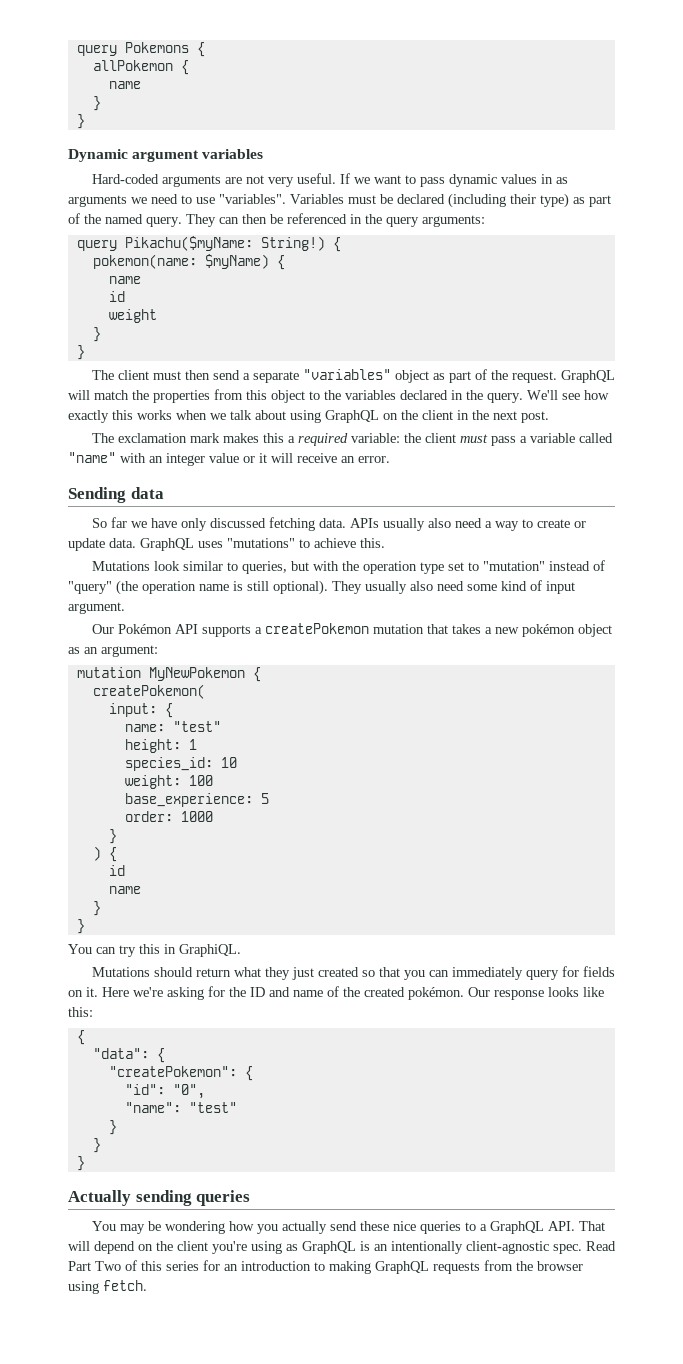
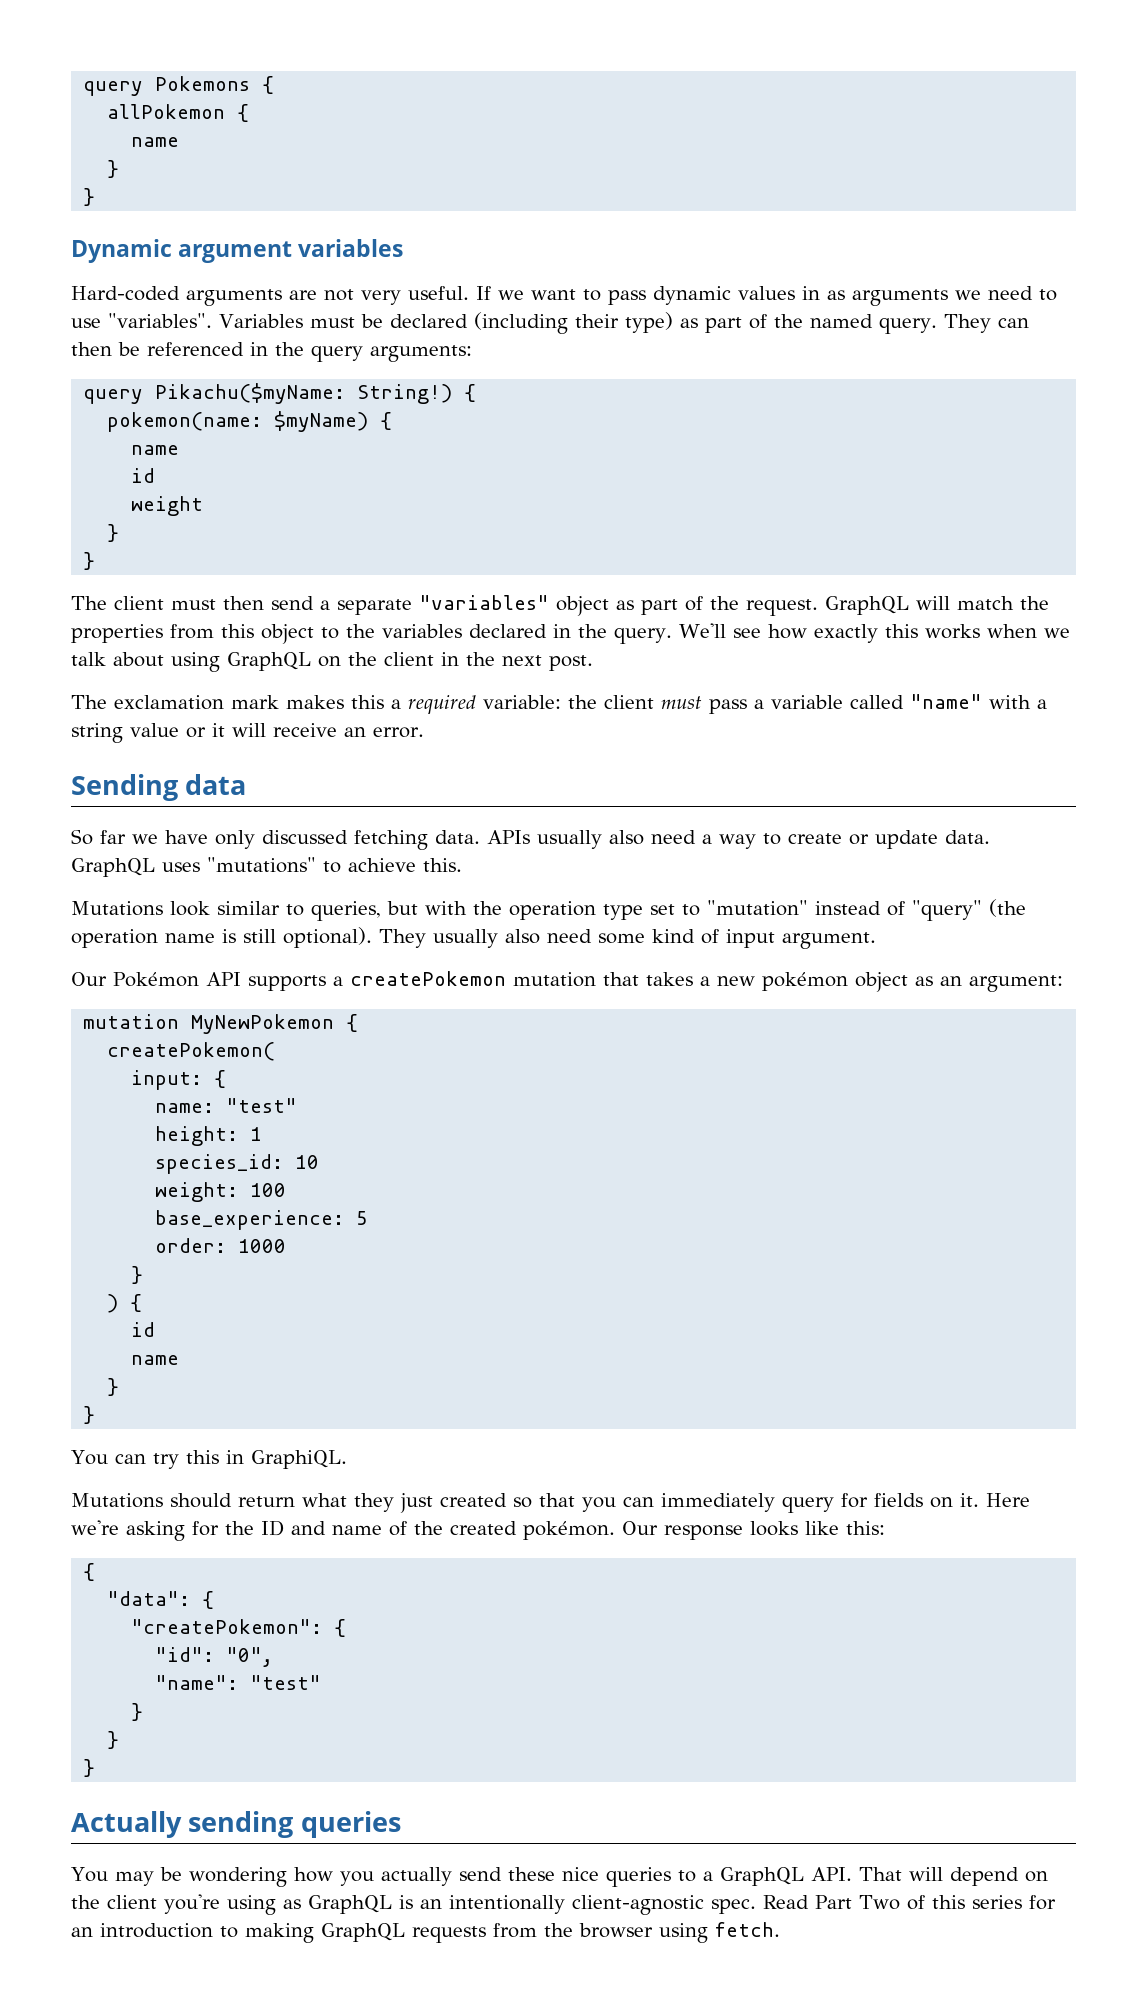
[149,453,205,466] an integer -> [1037,699,1047,709] [71,723,123,743] a string

